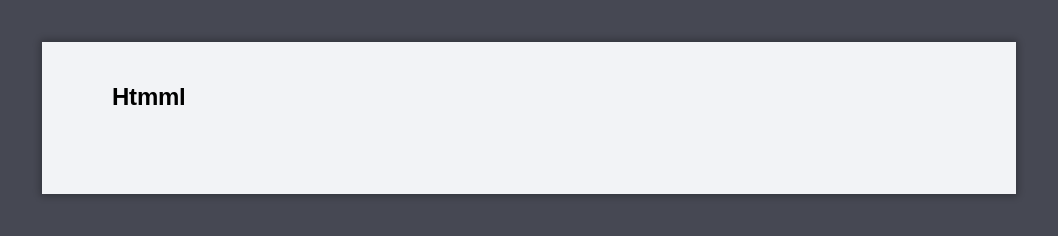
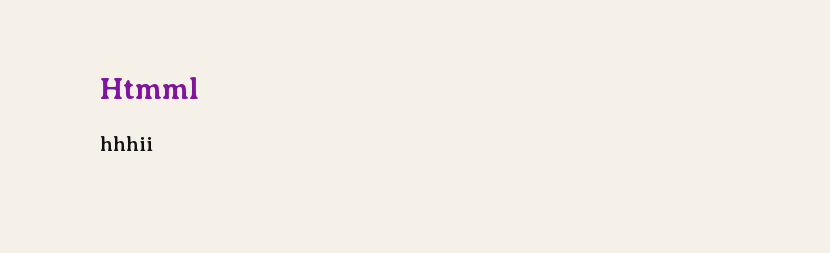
(186, 96) none -> [100,136,153,151] // hhhii

